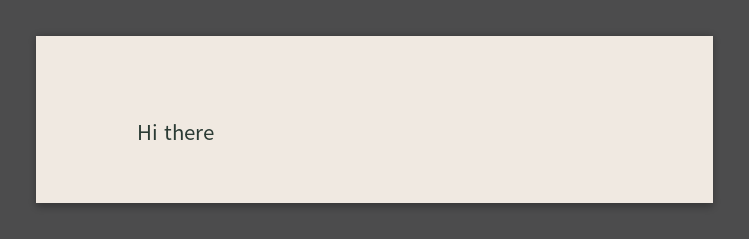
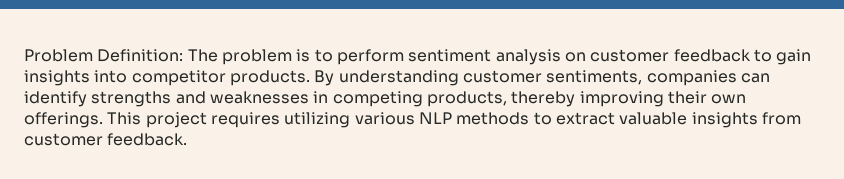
[137,124,214,140] Hi there -> [24,49,812,65] [24,70,770,86] [24,91,747,107] [24,112,801,128] [24,133,188,146] Problem Definition: The problem is to perform sentiment analysis on customer feedback to gain insights into competitor products. By understanding customer sentiments, companies can identify strengths and weaknesses in competing products, thereby improving their own offerings. This project requires utilizing various NLP methods to extract valuable insights from customer feedback.

